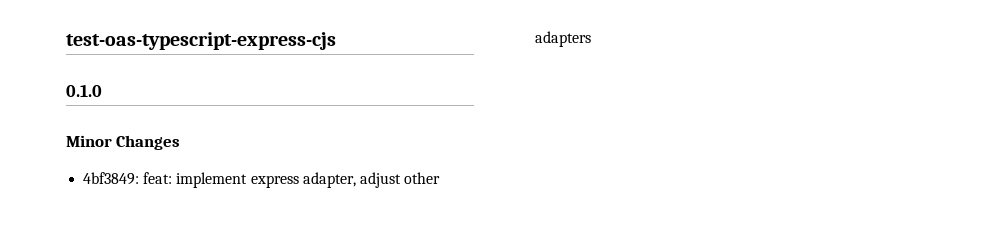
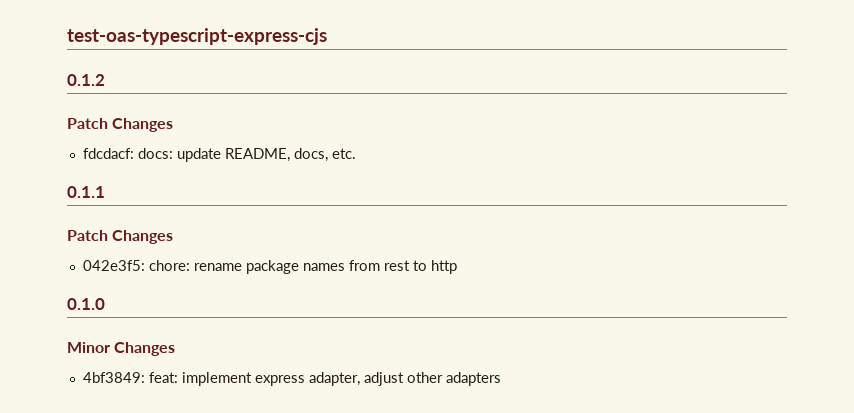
(336, 41) none -> [67,74,105,86] [67,118,174,132] [82,148,356,162] [67,186,105,198] [67,230,174,244] [82,260,457,274] // 0.1.2 // Patch Changes // fdcdacf: docs: update README, docs, etc. // 0.1.1 // Patch Changes // 042e3f5: chore: rename package names from rest to http

